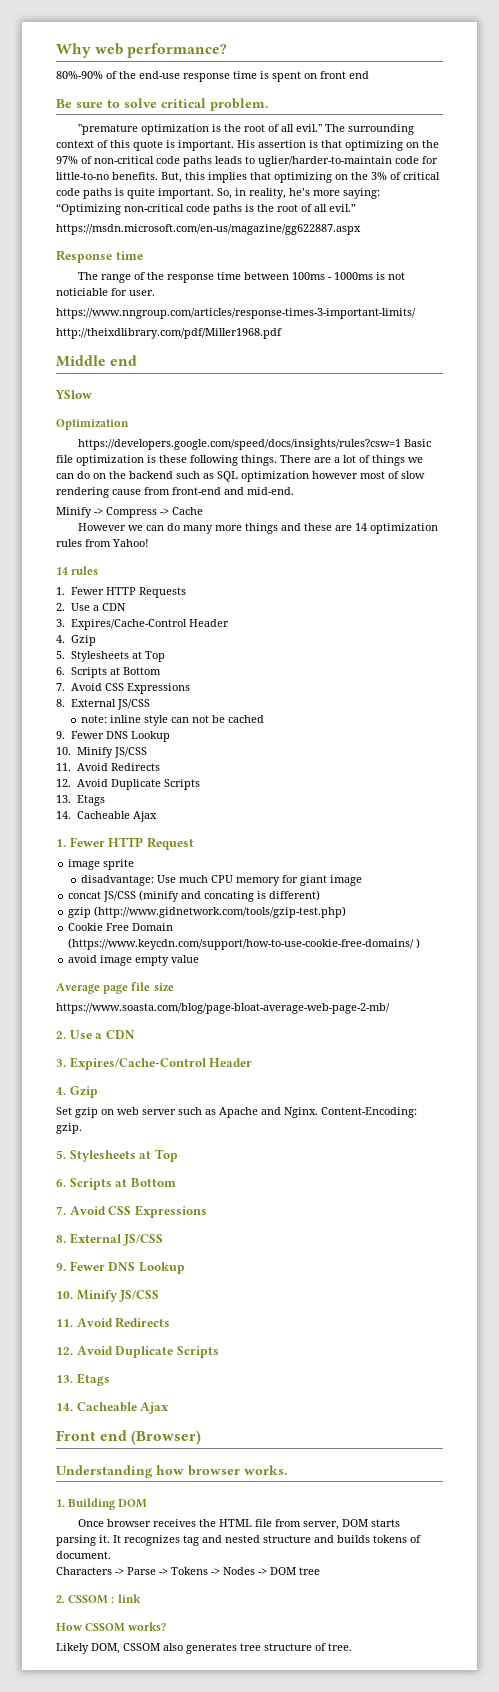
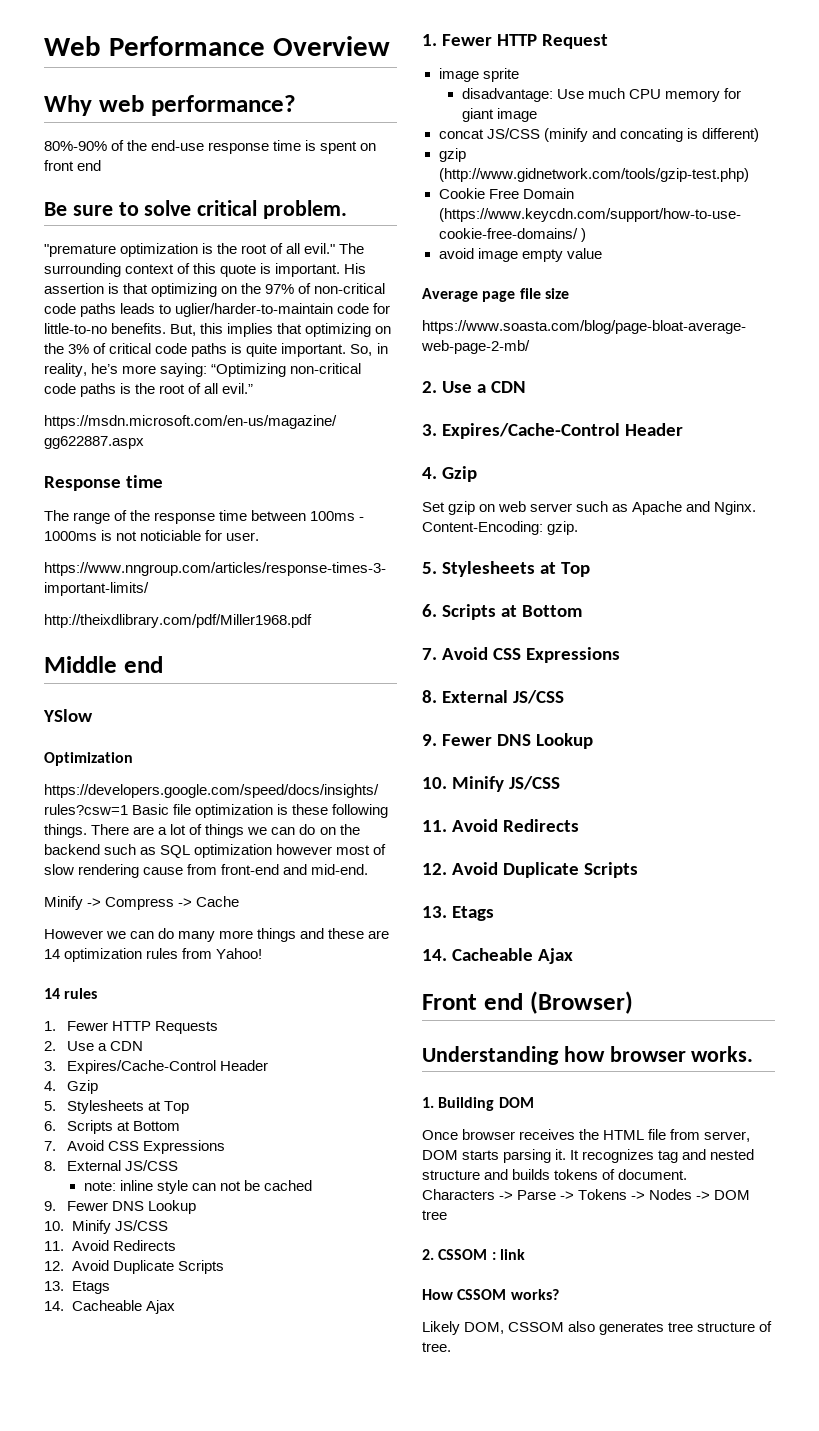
(56, 50) none -> [44,36,390,56] Web Performance Overview //

